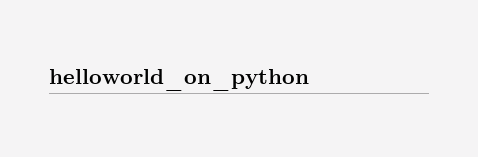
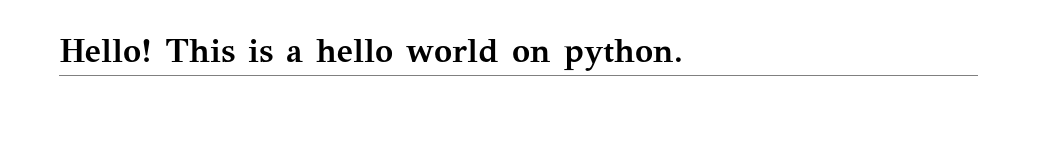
[49,69,309,91] helloworld_on_python -> [59,39,683,71] Hello! This is a hello world on python.

